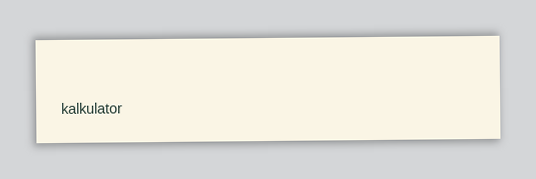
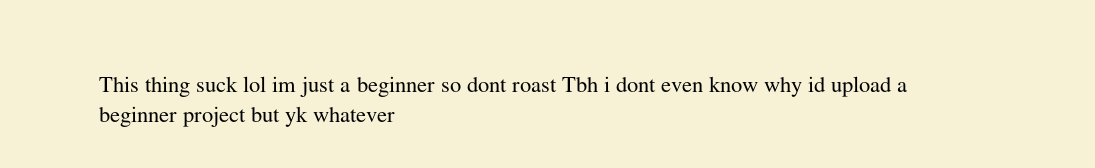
[61,102,123,114] kalkulator -> [99,76,908,97] [99,106,396,127] This thing suck lol im just a beginner so dont roast Tbh i dont even know why id upload a beginner project but yk whatever

